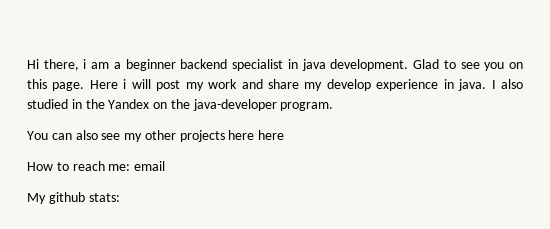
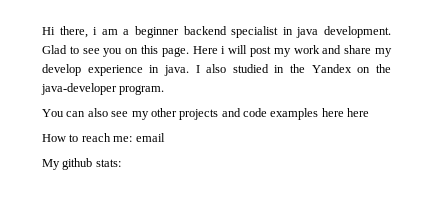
(225, 136) none -> [221,108,319,120] and code examples

